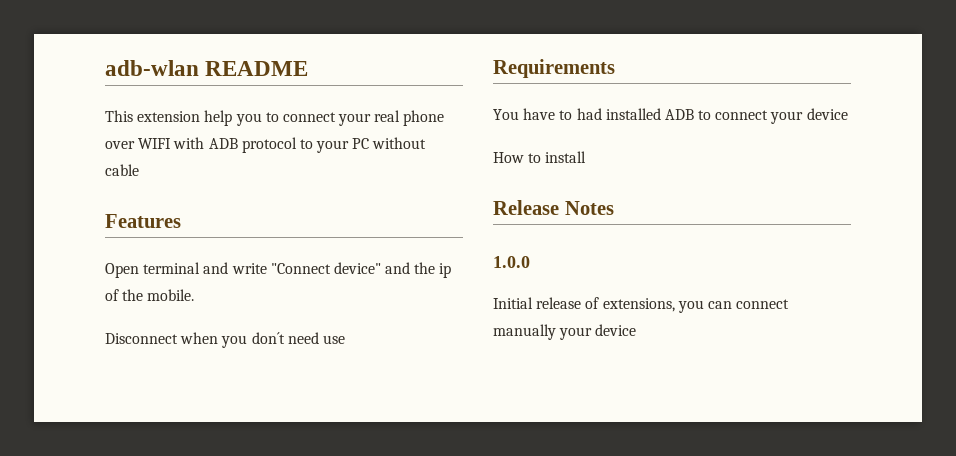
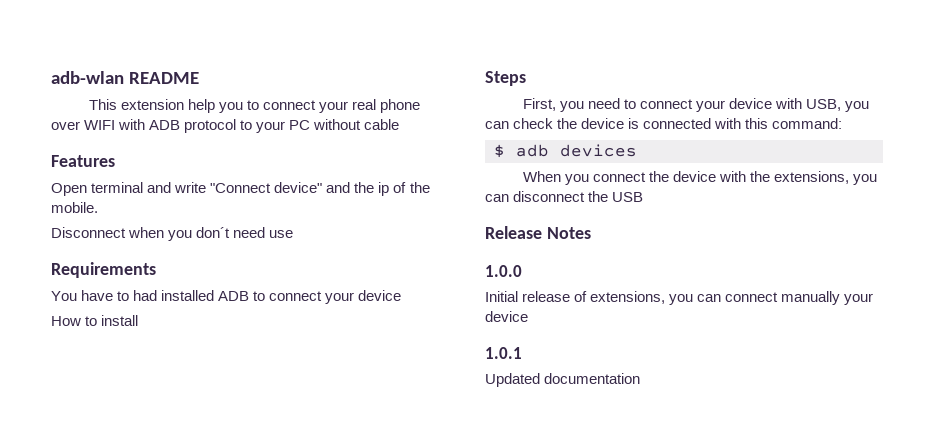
(587, 157) none -> [485,71,526,86] [522,98,870,112] [485,118,843,129] [494,144,637,158] [522,171,878,185] [485,191,644,202] // Steps // First, you need to connect your device with USB, you can check the device is connected with this command: // $ adb devices // When you connect the device with the extensions, you can disconnect the USB
(637, 330) none -> [485,347,522,359] [485,373,641,387] // 1.0.1 // Updated documentation

